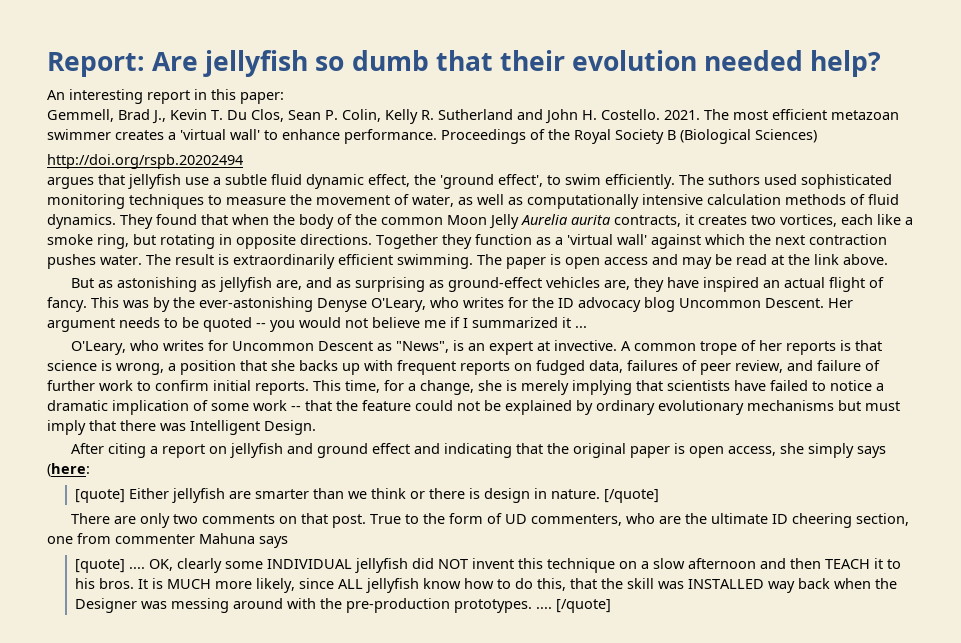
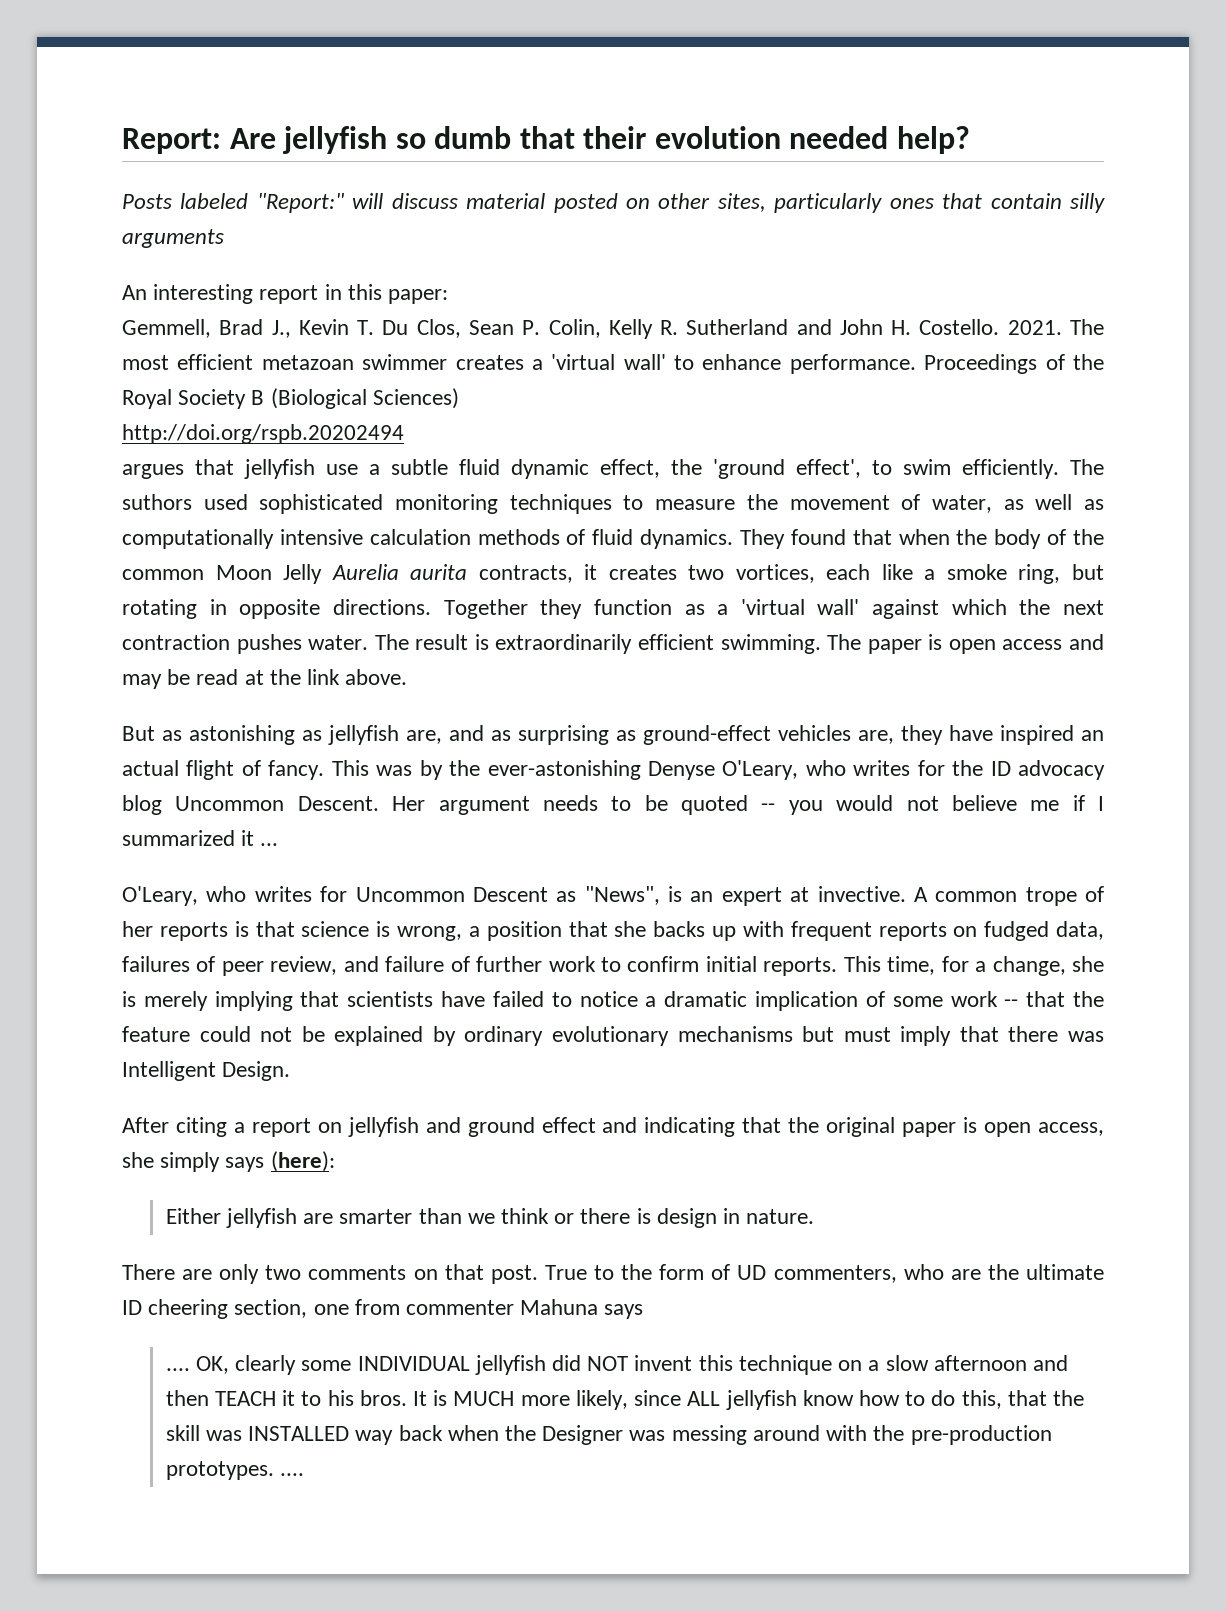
(882, 63) none -> [122,193,1105,213] [122,229,224,248] // Posts labeled "Report:" will discuss material posted on other sites, particularly ones that contain silly arguments
[47,463,90,477] [74,489,125,503] (here: // [quote] -> [270,1151,335,1172] (here): //
[603,489,659,503] [/quote] -> (815, 1216) none
[74,559,125,573] [quote] -> (644, 1311) none
[555,599,611,613] [/quote] -> (305, 1474) none

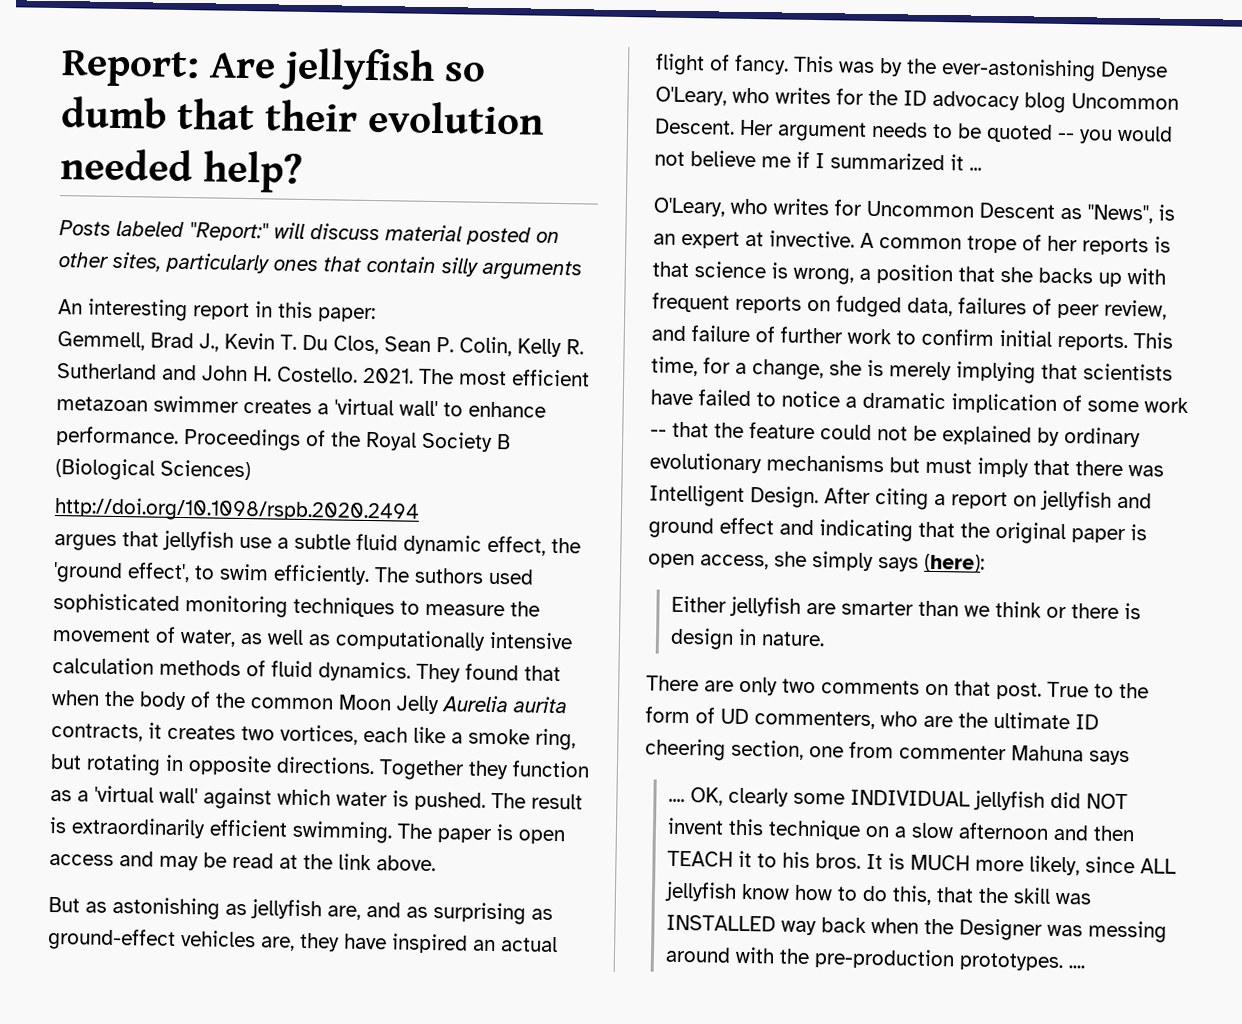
[122,424,404,444] http://doi.org/rspb.20202494 -> [54,497,420,524] http://doi.org/10.1098/rspb.2020.2494
[1019,599,1104,615] [122,634,369,654] the next contraction pushes water. -> [336,790,486,811] water is pushed.
(291, 1071) // -> (819, 497) none

